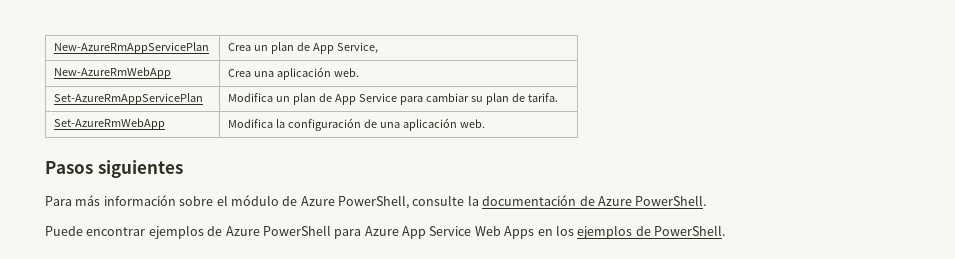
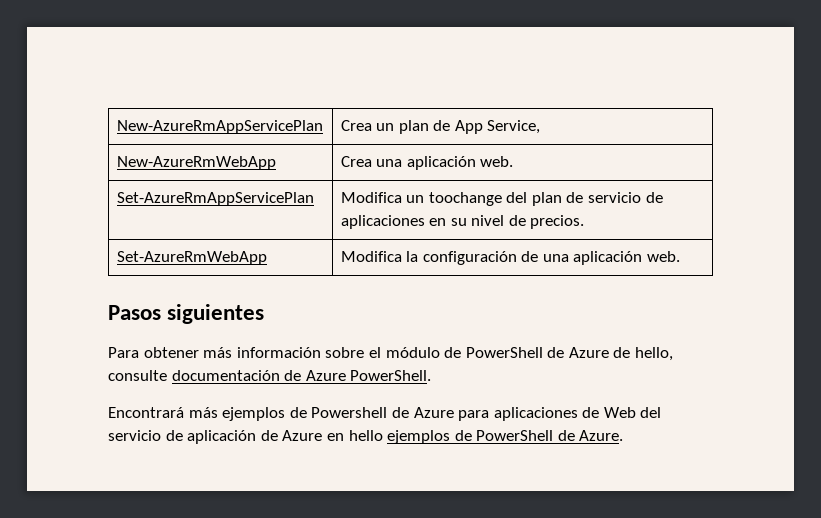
[293,93,558,105] plan de App Service para cambiar su plan de tarifa. -> [428,192,663,206] [340,215,585,229] toochange del plan de servicio de aplicaciones en su nivel de precios.
(72, 201) none -> [143,347,199,358] obtener
[300,195,707,209] [45,225,725,239] Azure PowerShell, consulte la documentación de Azure PowerShell. // Puede encontrar ejemplos de Azure PowerShell para Azure App Service Web Apps en los ejemplos de PowerShell. -> [465,347,674,361] [108,370,432,381] [108,407,662,421] [108,430,624,444] PowerShell de Azure de hello, consulte documentación de Azure PowerShell. // Encontrará más ejemplos de Powershell de Azure para aplicaciones de Web del servicio de aplicación de Azure en hello ejemplos de PowerShell de Azure.

